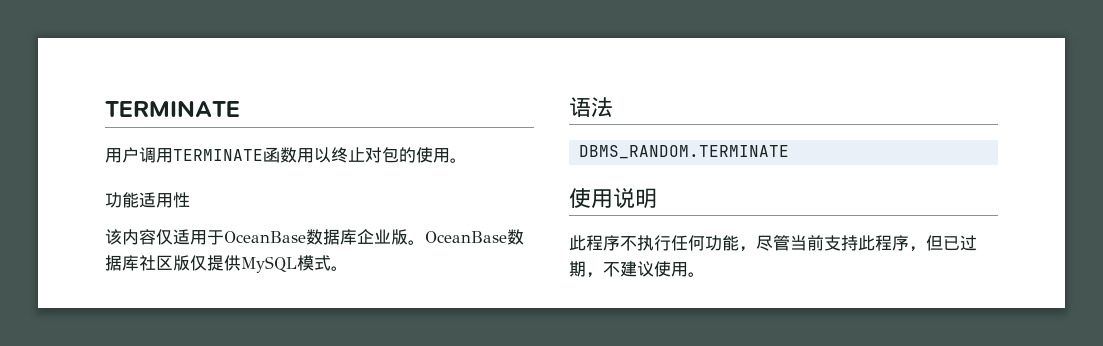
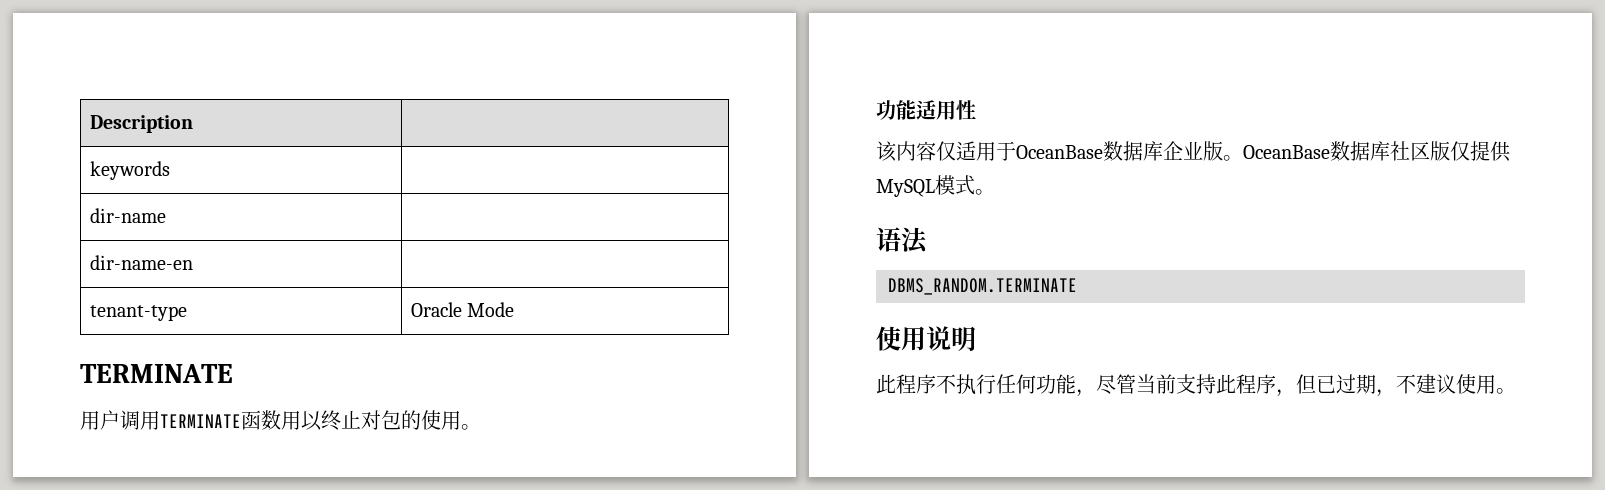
(105, 108) none -> [89,115,193,133] [89,161,170,180] [89,208,166,223] [89,255,193,270] [89,305,187,321] [410,302,515,317] Description | // keywords | // dir-name | // dir-name-en | // tenant-type | Oracle Mode //

